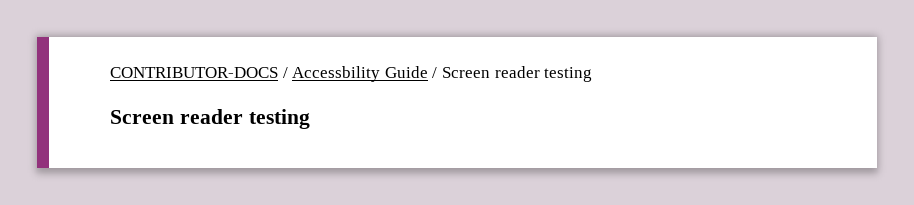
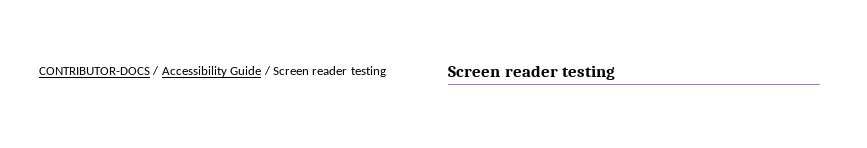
[292,66,381,82] Accessbility -> [161,66,227,77] Accessibility

